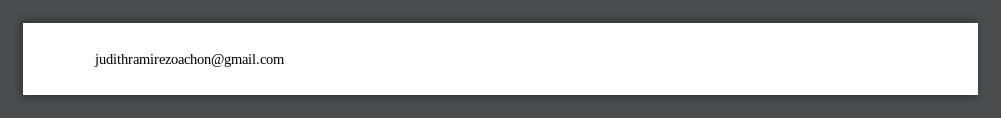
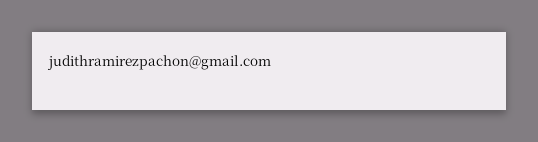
[94,54,285,67] judithramirezoachon@gmail.com -> [47,55,271,70] judithramirezpachon@gmail.com

